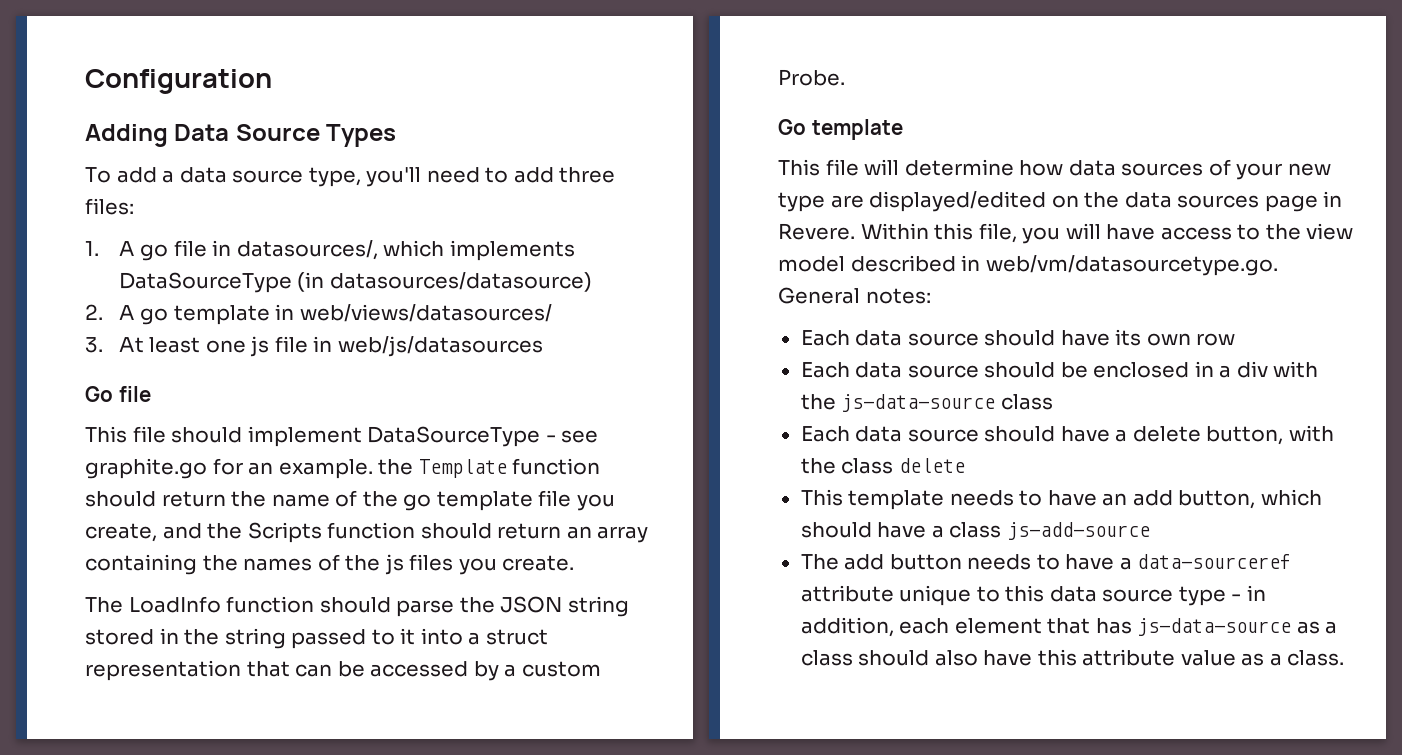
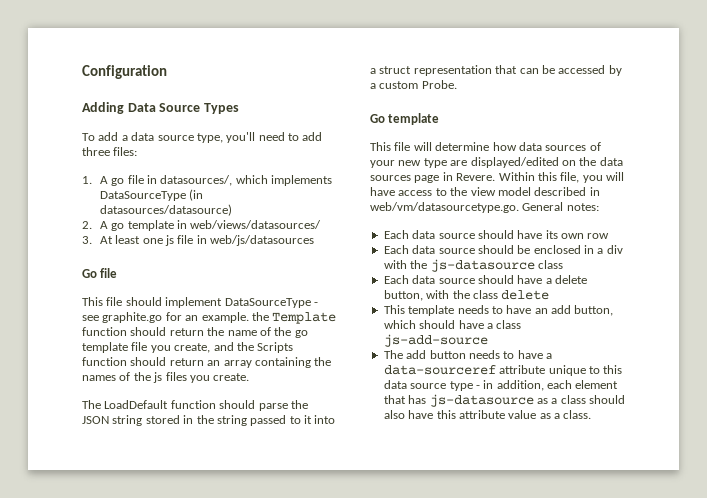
[128,596,221,613] LoadInfo -> [104,400,169,409] LoadDefault
[841,394,996,412] js-data-source -> [430,259,535,272] js-datasource
[1137,618,1292,636] js-data-source -> [429,394,534,407] js-datasource

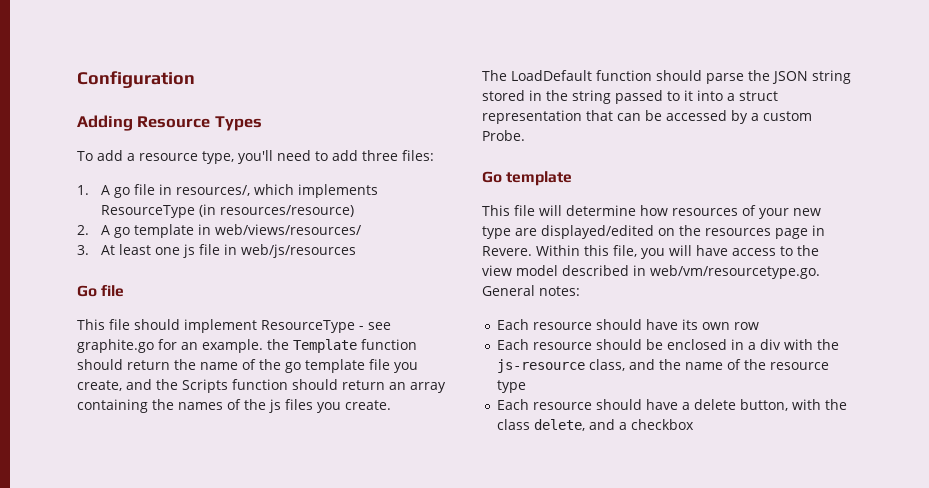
[127,103,201,112] Data Source -> [137,116,211,128] Resource
[131,132,194,141] data source -> [138,153,198,161] resource
[160,175,233,186] datasources/, -> [176,185,251,196] resources/,
[99,189,204,201] [99,204,232,216] DataSourceType (in datasources/datasource) -> [101,204,355,218] ResourceType (in resources/resource)
[190,220,322,229] web/views/datasources/ -> [215,224,362,235] web/views/resources/
[210,235,315,246] web/js/datasources -> [241,244,357,258] web/js/resources
[224,298,311,308] DataSourceType -> [261,320,355,333] ResourceType
[518,142,587,151] data sources -> [672,208,738,216] resources
[599,157,623,166] [370,175,411,181] data sources -> [705,228,771,236] resources
[370,202,519,213] web/vm/datasourcetype.go. -> [650,265,820,279] web/vm/resourcetype.go.
[412,230,475,239] data source -> [533,322,593,330] resource
[412,245,475,254] data source -> [533,342,593,350] resource
[430,259,563,272] [383,275,475,284] js-datasource class // Each data source -> [497,359,830,373] [497,380,527,393] [497,399,593,410] js-resource class, and the name of the resource type // Each resource
[501,290,550,300] [383,305,614,316] [383,320,522,329] [383,334,488,347] [383,350,552,359] [383,365,623,376] [383,380,619,391] [383,394,625,407] [383,410,592,419] delete // This template needs to have an add button, which should have a class js-add-source // The add button needs to have a data-sourceref attribute unique to this data source type - in addition, each element that has js-datasource as a class should also have this attribute value as a class. -> [534,419,695,431] delete, and a checkbox

